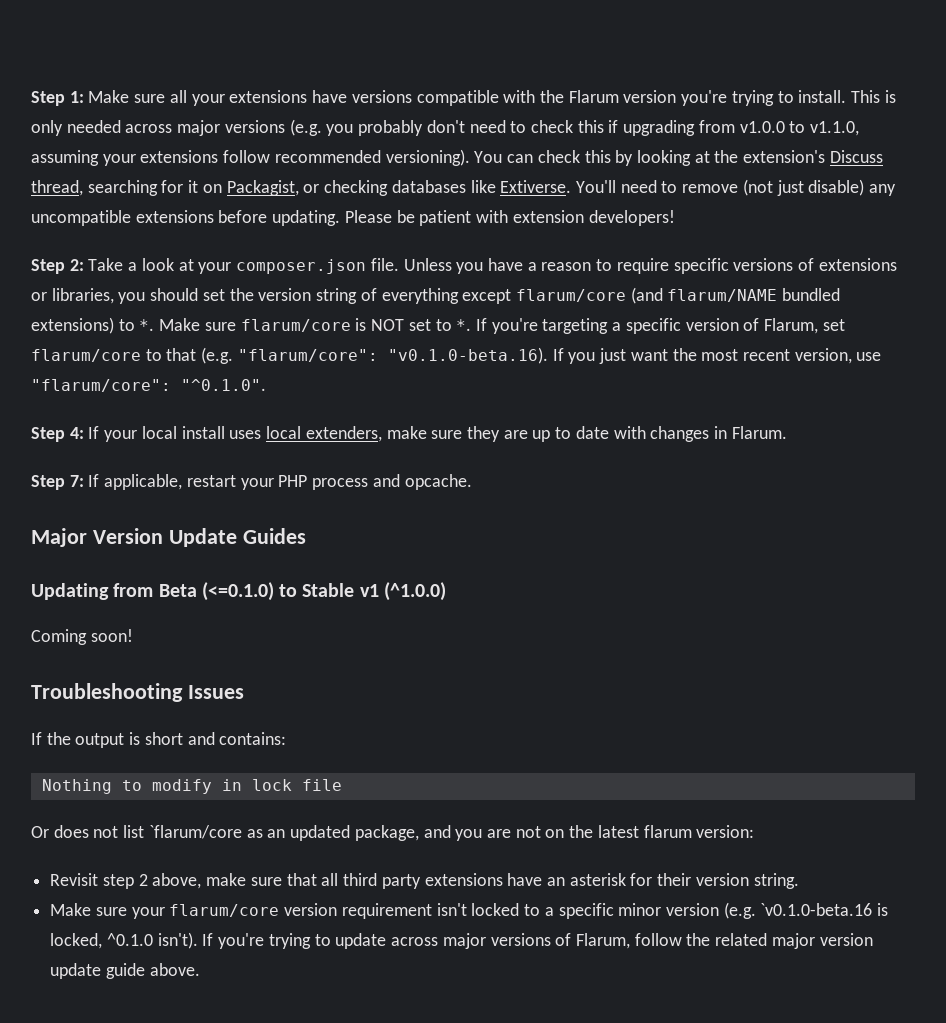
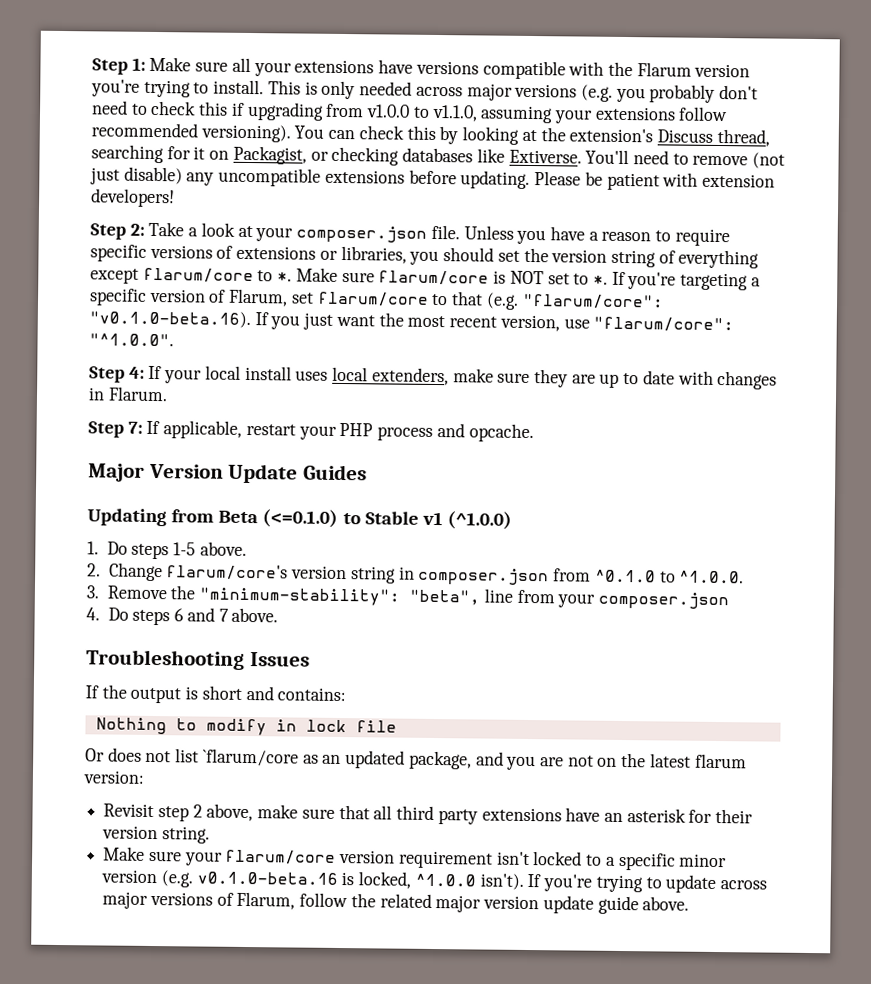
[630,287,841,304] [31,317,114,334] (and flarum/NAME bundled extensions) -> (254, 275) none
[181,379,266,391] "^0.1.0". -> [89,333,174,347] "^1.0.0".
[31,629,133,645] Coming soon! -> [87,541,247,560] [87,562,745,586] [86,585,730,610] [86,607,279,626] 1. Do steps 1-5 above. // 2. Change flarum/core's version string in composer.json from ^0.1.0 to ^1.0.0. // 3. Remove the "minimum-stability": "beta", line from your composer.json // 4. Do steps 6 and 7 above.
[760,903,873,916] `v0.1.0-beta.16 -> [196,871,338,885] v0.1.0-beta.16
[106,933,153,946] ^0.1.0 -> [414,873,476,887] ^1.0.0

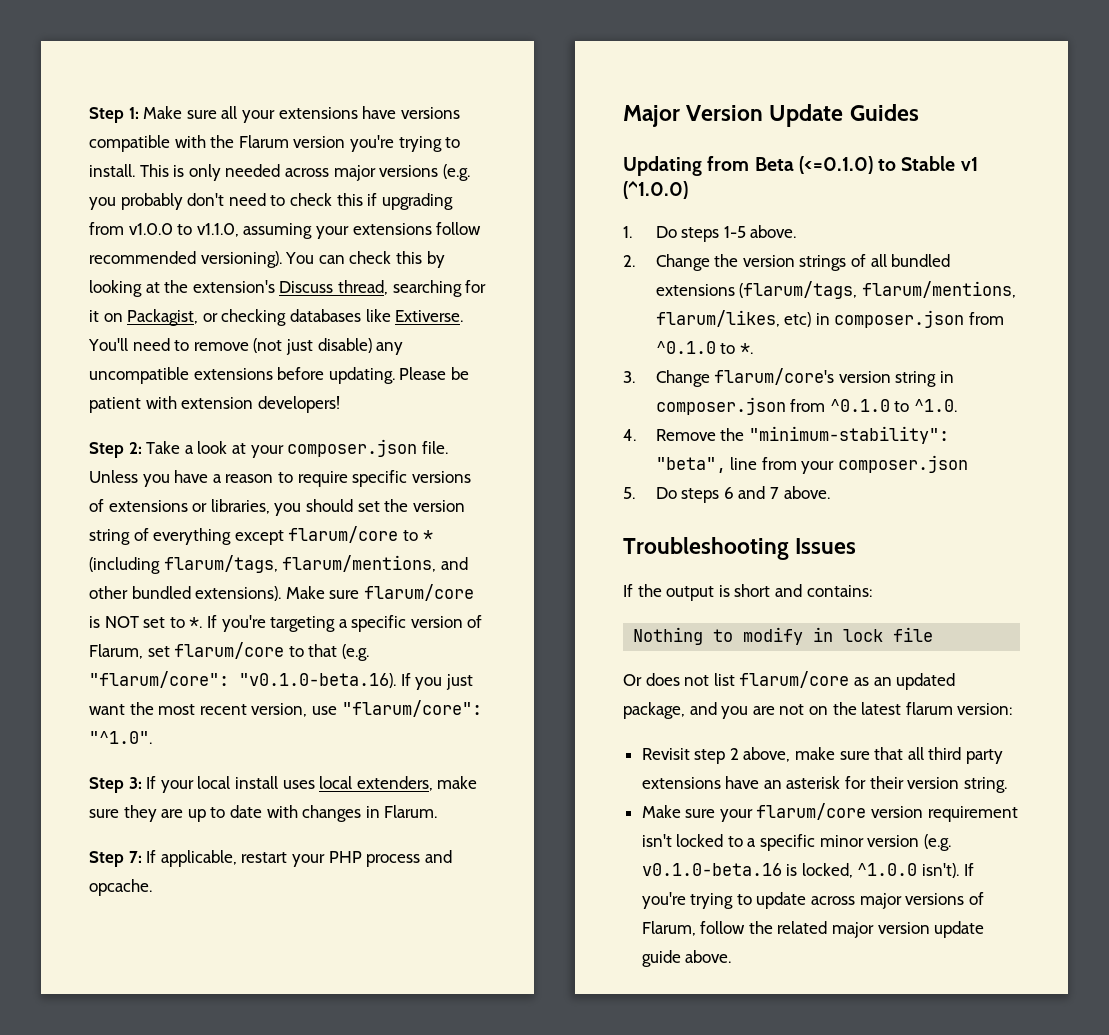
[277,272,293,282] *. -> [422,530,433,541] [89,555,468,574] [89,586,282,601] * (including flarum/tags, flarum/mentions, and other bundled extensions).
[89,333,174,347] [89,366,145,383] "^1.0.0". // Step 4: -> [89,731,152,744] [89,777,142,793] "^1.0". // Step 3:
(163, 572) none -> [714,254,951,271] [655,281,1016,299] [655,310,1004,328] [655,341,753,354] [623,370,710,387] the version strings of all bundled extensions (flarum/tags, flarum/mentions, flarum/likes, etc) in composer.json from ^0.1.0 to *. // 3. Change
[679,570,745,584] [86,585,99,599] ^1.0.0. // 3. -> [913,399,957,412] [623,429,636,441] ^1.0. // 4.
[86,607,100,621] 4. -> [623,487,635,499] 5.
[202,748,299,767] `flarum/core -> [739,671,850,688] flarum/core

